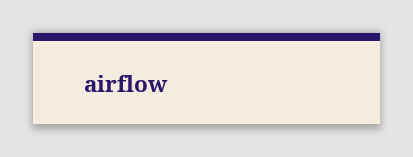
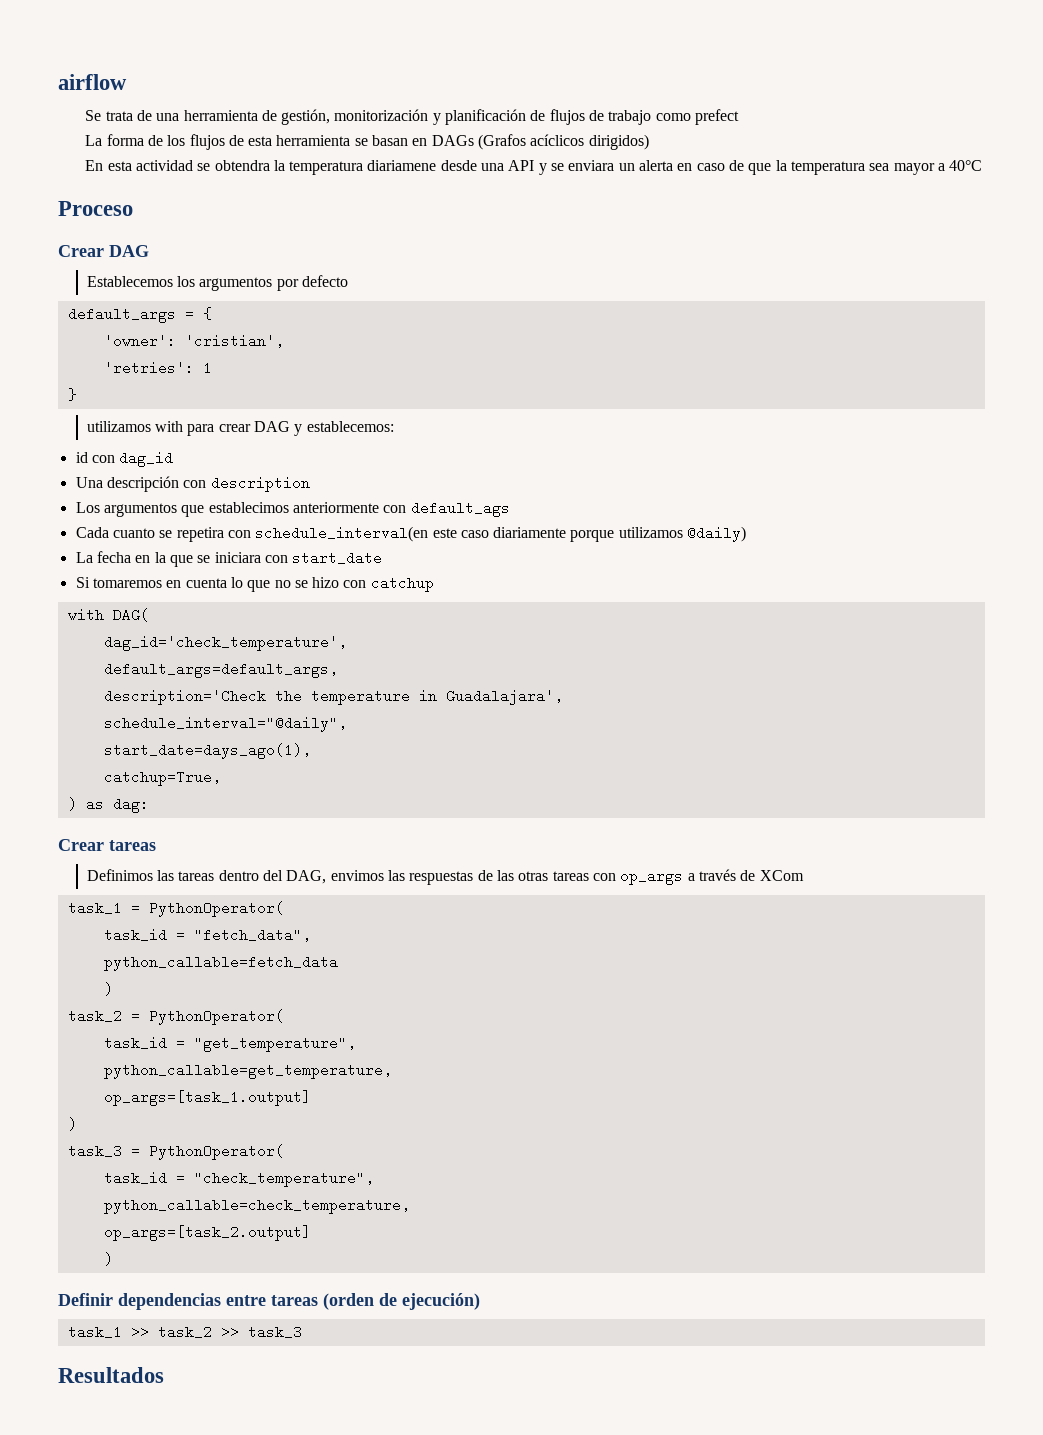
(168, 83) none -> [85,109,740,125] [85,134,649,150] [85,160,983,175] [58,201,133,216] [58,245,149,257] [86,275,349,291] [67,307,212,323] [103,334,284,348] [103,361,212,375] [67,388,77,401] [86,421,394,436] [75,451,174,467] [75,476,310,492] [75,501,510,517] [75,526,747,542] [75,551,383,567] [75,576,434,592] [67,608,149,622] [103,635,347,651] [103,662,338,678] [103,689,563,705] [103,716,347,732] [103,743,311,759] [103,770,221,786] [67,797,149,813] [58,839,156,851] [86,869,804,885] [67,901,284,917] [103,928,311,942] [103,955,338,971] [103,982,113,996] [67,1009,284,1025] [103,1036,356,1052] [103,1063,392,1079] [103,1090,311,1106] [67,1117,77,1131] [67,1144,284,1160] [103,1171,374,1187] [103,1198,410,1214] [103,1225,311,1241] [103,1252,113,1266] [58,1293,480,1310] [67,1325,302,1339] [58,1367,164,1383] // Se trata de una herramienta de gestión, monitorización y planificación de flujos de trabajo como prefect // La forma de los flujos de esta herramienta se basan en DAGs (Grafos acíclicos dirigidos) // En esta actividad se obtendra la temperatura diariamene desde una API y se enviara un alerta en caso de que la temperatura sea mayor a 40°C // Proceso // Crear DAG // Establecemos los argumentos por defecto // default_args = { // 'owner': 'cristian', // 'retries': 1 // } // utilizamos with para crear DAG y establecemos: // id con dag_id // Una descripción con description // Los argumentos que establecimos anteriormente con default_ags // Cada cuanto se repetira con schedule_interval(en este caso diariamente porque utilizamos @daily) // La fecha en la que se iniciara con start_date // Si tomaremos en cuenta lo que no se hizo con catchup // with DAG( // dag_id='check_temperature', // default_args=default_args, // description='Check the temperature in Guadalajara', // schedule_interval="@daily", // start_date=days_ago(1), // catchup=True, // ) as dag: // Crear tareas // Definimos las tareas dentro del DAG, envimos las respuestas de las otras tareas con op_args a través de XCom // task_1 = PythonOperator( // task_id = "fetch_data", // python_callable=fetch_data // ) // task_2 = PythonOperator( // task_id = "get_temperature", // python_callable=get_temperature, // op_args=[task_1.output] // ) // task_3 = PythonOperator( // task_id = "check_temperature", // python_callable=check_temperature, // op_args=[task_2.output] // ) // Definir dependencias entre tareas (orden de ejecución) // task_1 >> task_2 >> task_3 // Resultados

